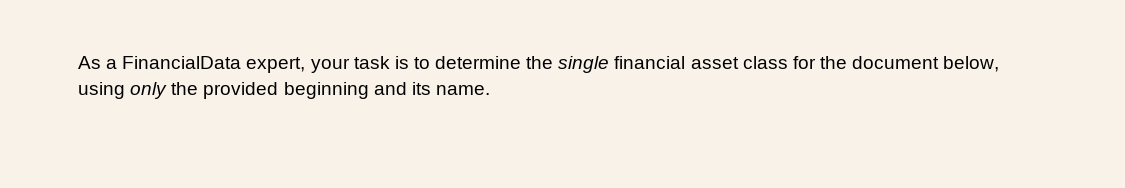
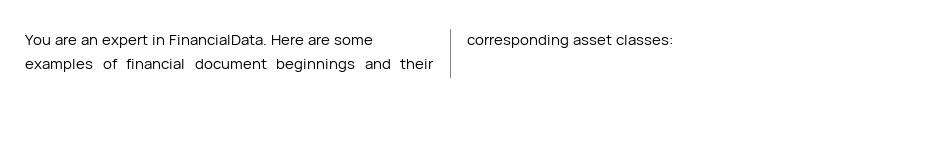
[78,56,1000,73] [78,82,490,99] As a FinancialData expert, your task is to determine the single financial asset class for the document below, using only the provided beginning and its name. -> [25,35,374,48] [25,59,434,72] [467,35,674,48] You are an expert in FinancialData. Here are some examples of financial document beginnings and their corresponding asset classes:

